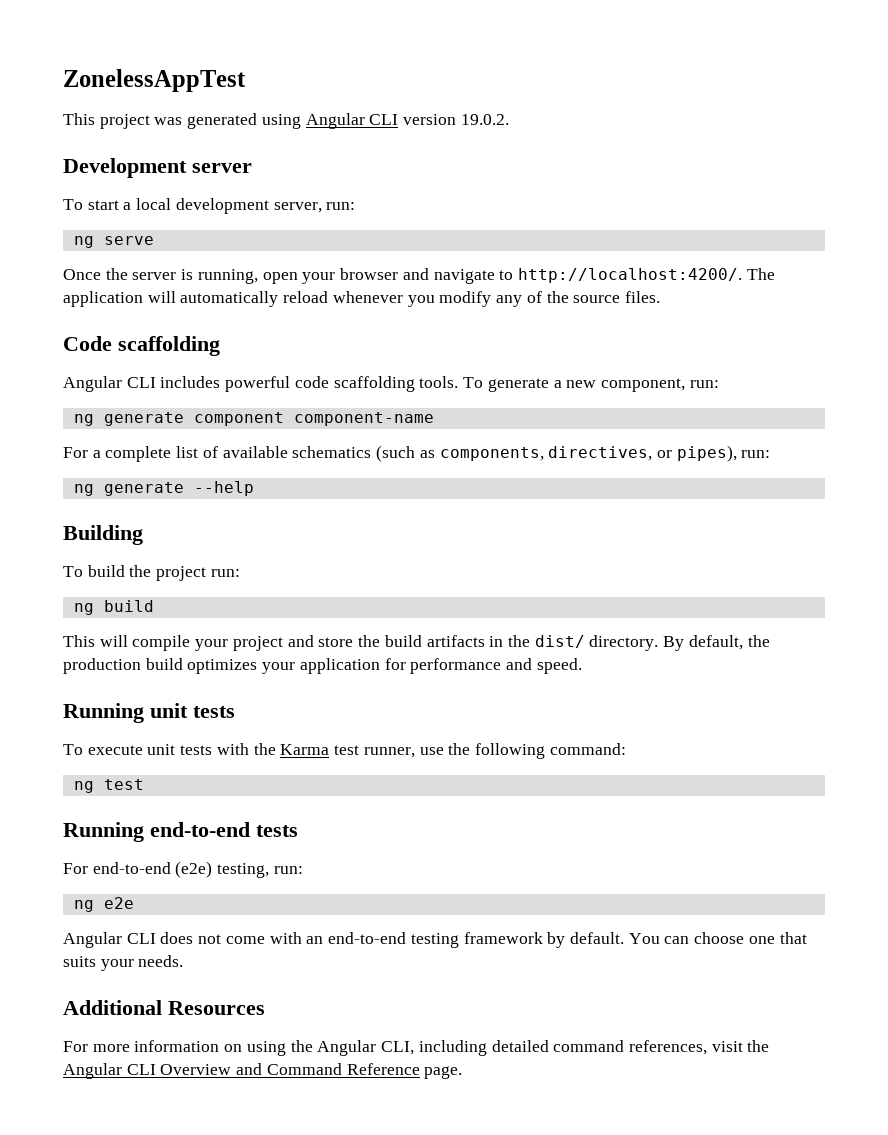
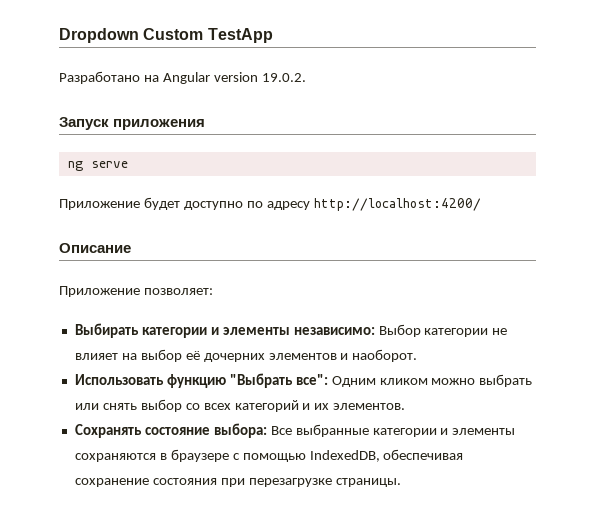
[63,69,246,92] [63,113,509,129] [63,158,252,178] [63,198,356,214] [73,236,154,248] [63,268,775,284] [63,291,660,307] [63,336,220,356] [63,376,719,392] [73,412,434,426] [63,445,771,462] [73,481,254,496] [63,525,143,545] [63,565,240,581] [73,600,154,615] [63,635,770,651] [63,658,582,674] [63,703,235,723] [63,743,626,759] [73,779,144,793] [63,822,298,842] [63,861,303,878] [73,897,134,912] [63,932,807,948] [63,955,184,971] [63,1000,265,1015] [63,1040,770,1056] [63,1063,463,1079] ZonelessAppTest // This project was generated using Angular CLI version 19.0.2. // Development server // To start a local development server, run: // ng serve // Once the server is running, open your browser and navigate to http://localhost:4200/. The application will automatically reload whenever you modify any of the source files. // Code scaffolding // Angular CLI includes powerful code scaffolding tools. To generate a new component, run: // ng generate component component-name // For a complete list of available schematics (such as components, directives, or pipes), run: // ng generate --help // Building // To build the project run: // ng build // This will compile your project and store the build artifacts in the dist/ directory. By default, the production build optimizes your application for performance and speed. // Running unit tests // To execute unit tests with the Karma test runner, use the following command: // ng test // Running end-to-end tests // For end-to-end (e2e) testing, run: // ng e2e // Angular CLI does not come with an end-to-end testing framework by default. You can choose one that suits your needs. // Additional Resources // For more information on using the Angular CLI, including detailed command references, visit the Angular CLI Overview and Command Reference page. -> [59,28,273,43] [59,71,306,84] [59,117,206,130] [67,161,128,171] [59,197,481,211] [59,243,131,253] [59,286,213,297] [74,323,508,338] [74,349,418,362] [74,373,533,388] [74,399,406,412] [74,423,516,438] [74,449,464,462] [74,478,401,487] Dropdown Custom TestApp // Разработано на Angular version 19.0.2. // Запуск приложения // ng serve // Приложение будет доступно по адресу http://localhost:4200/ // Описание // Приложение позволяет: // Выбирать категории и элементы независимо: Выбор категории не влияет на выбор её дочерних элементов и наоборот. // Использовать функцию "Выбрать все": Одним кликом можно выбрать или снять выбор со всех категорий и их элементов. // Сохранять состояние выбора: Все выбранные категории и элементы сохраняются в браузере с помощью IndexedDB, обеспечивая сохранение состояния при перезагрузке страницы.

